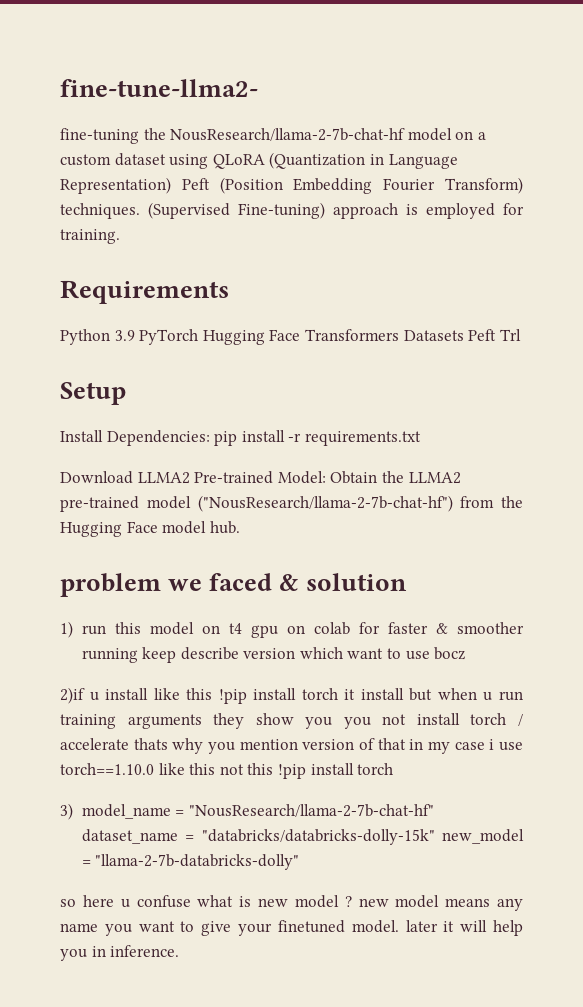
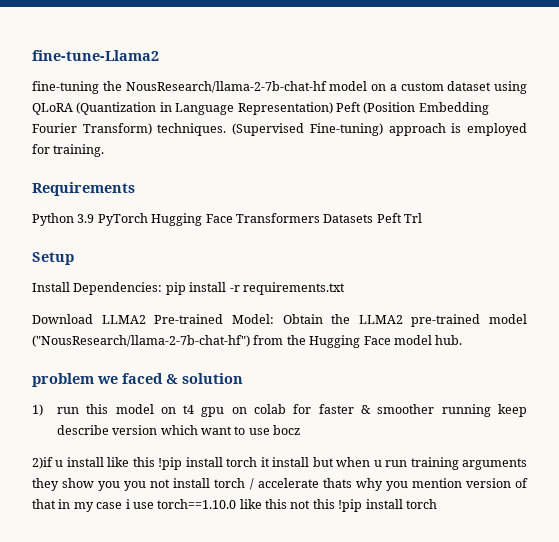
[60,79,258,97] fine-tune-llma2- -> [32,50,159,61] fine-tune-Llama2
[60,803,434,820] [81,829,524,845] [81,854,300,870] [60,895,523,911] [60,920,523,936] [60,945,180,961] // 3) model_name = "NousResearch/llama-2-7b-chat-hf" dataset_name = "databricks/databricks-dolly-15k" new_model = "llama-2-7b-databricks-dolly" // so here u confuse what is new model ? new model means any name you want to give your finetuned model. later it will help you in inference. -> (437, 504) none

